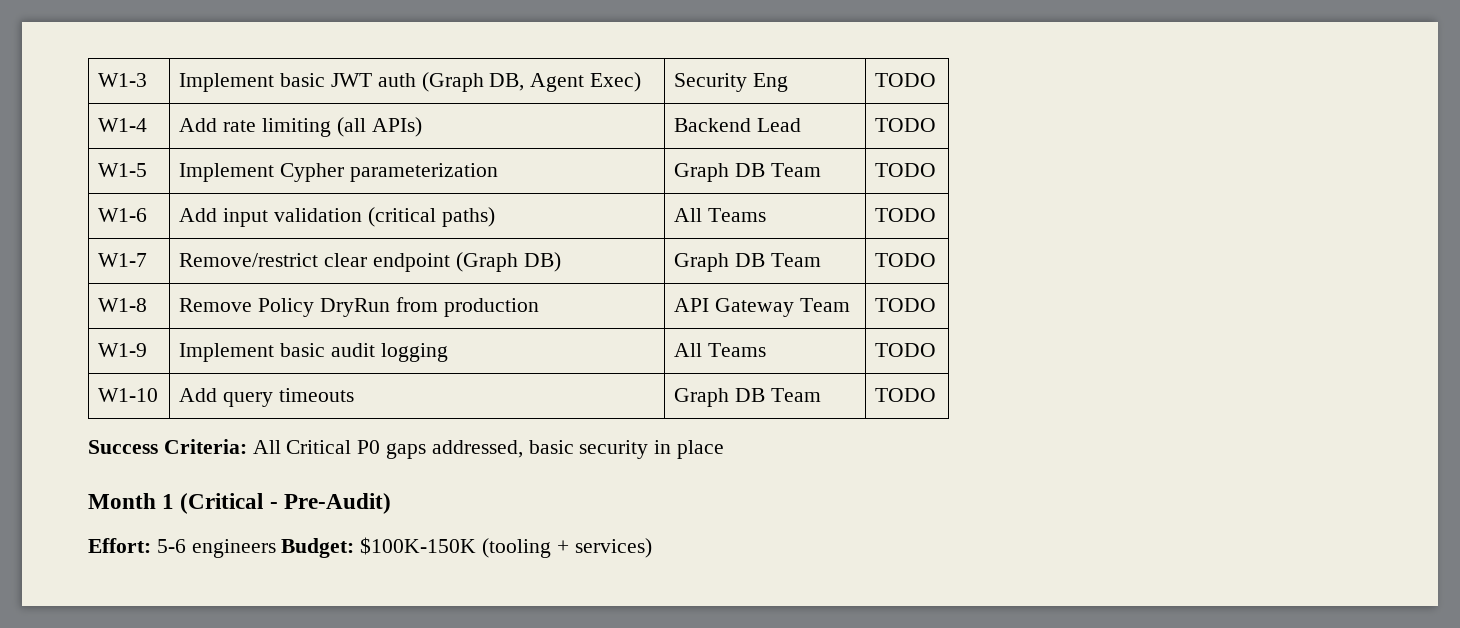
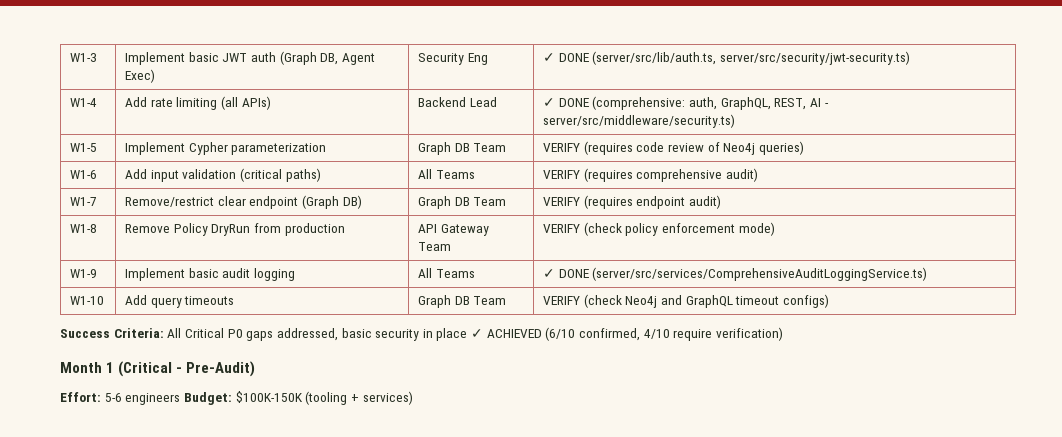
[875,73,937,87] TODO -> [543,51,911,65] ✓ DONE (server/src/lib/auth.ts, server/src/security/jwt-security.ts)
[875,118,937,132] TODO -> [543,96,829,110] [543,114,736,128] ✓ DONE (comprehensive: auth, GraphQL, REST, AI - server/src/middleware/security.ts)
[875,163,937,177] TODO -> [543,141,805,155] VERIFY (requires code review of Neo4j queries)
[875,208,937,222] TODO -> [543,168,759,182] VERIFY (requires comprehensive audit)
[875,253,937,267] TODO -> [543,195,722,209] VERIFY (requires endpoint audit)
[875,298,937,312] TODO -> [543,222,775,236] VERIFY (check policy enforcement mode)
[875,343,937,357] TODO -> [543,267,928,281] ✓ DONE (server/src/services/ComprehensiveAuditLoggingService.ts)
[875,388,937,402] TODO -> [543,294,830,308] VERIFY (check Neo4j and GraphQL timeout configs)
(725, 449) none -> [471,327,783,341] ✓ ACHIEVED (6/10 confirmed, 4/10 require verification)

